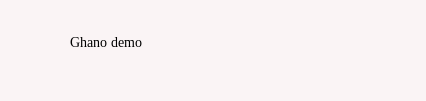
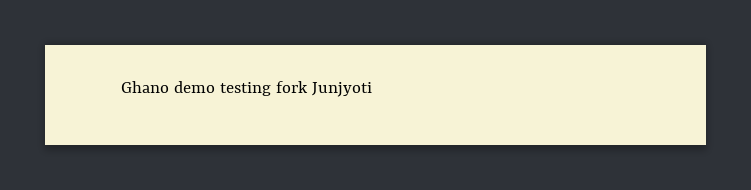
(142, 42) none -> [219,81,372,97] testing fork Junjyoti

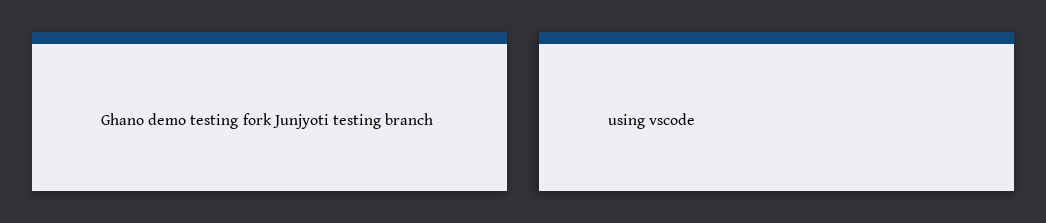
(372, 89) none -> [332,113,696,129] testing branch using vscode

